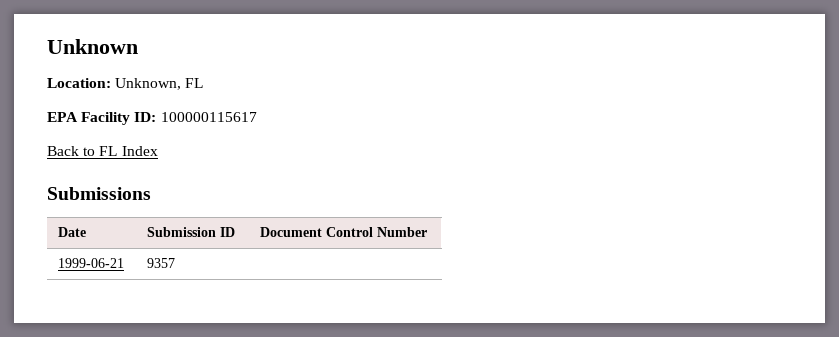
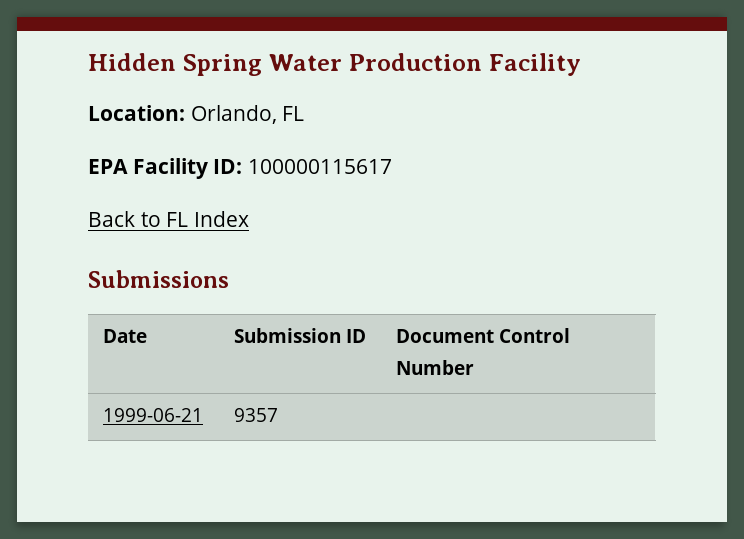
[47,39,138,54] Unknown -> [88,53,581,76] Hidden Spring Water Production Facility
[115,78,182,90] Unknown, -> [190,105,277,124] Orlando,

